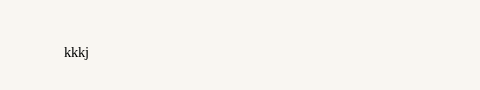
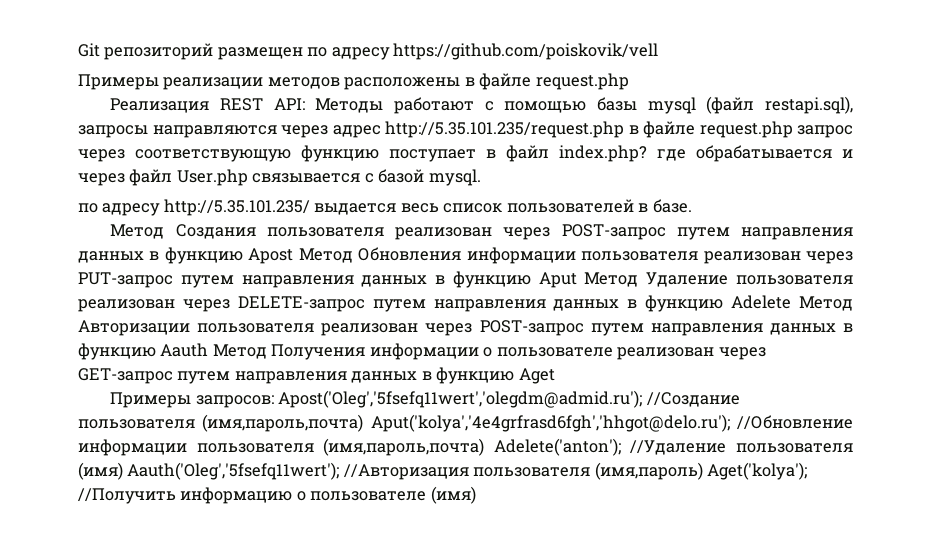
[64,47,89,60] kkkj -> [78,43,659,60] [78,73,629,90] [110,96,853,114] [78,121,853,138] [78,145,853,162] [78,169,481,186] [78,199,692,216] [110,224,853,240] [78,247,853,264] [78,271,853,288] [78,295,854,312] [78,320,853,336] [78,343,766,360] [78,367,555,384] [110,390,740,408] [78,414,853,432] [78,438,854,456] [78,462,808,480] [78,486,476,504] Git репозиторий размещен по адресу https://github.com/poiskovik/vell // Примеры реализации методов расположены в файле request.php // Реализация REST API: Методы работают с помощью базы mysql (файл restapi.sql), запросы направляются через адрес http://5.35.101.235/request.php в файле request.php запрос через соответствующую функцию поступает в файл index.php? где обрабатывается и через файл User.php связывается с базой mysql. // по адресу http://5.35.101.235/ выдается весь список пользователей в базе. // Метод Создания пользователя реализован через POST-запрос путем направления данных в функцию Apost Метод Обновления информации пользователя реализован через PUT-запрос путем направления данных в функцию Aput Метод Удаление пользователя реализован через DELETE-запрос путем направления данных в функцию Adelete Метод Авторизации пользователя реализован через POST-запрос путем направления данных в функцию Aauth Метод Получения информации о пользователе реализован через GET-запрос путем направления данных в функцию Aget // Примеры запросов: Apost('Oleg','5fsefq11wert','olegdm@admid.ru'); //Создание пользователя (имя,пароль,почта) Aput('kolya','4e4grfrasd6fgh','hhgot@delo.ru'); //Обновление информации пользователя (имя,пароль,почта) Adelete('anton'); //Удаление пользователя (имя) Aauth('Oleg','5fsefq11wert'); //Авторизация пользователя (имя,пароль) Aget('kolya'); //Получить информацию о пользователе (имя)

